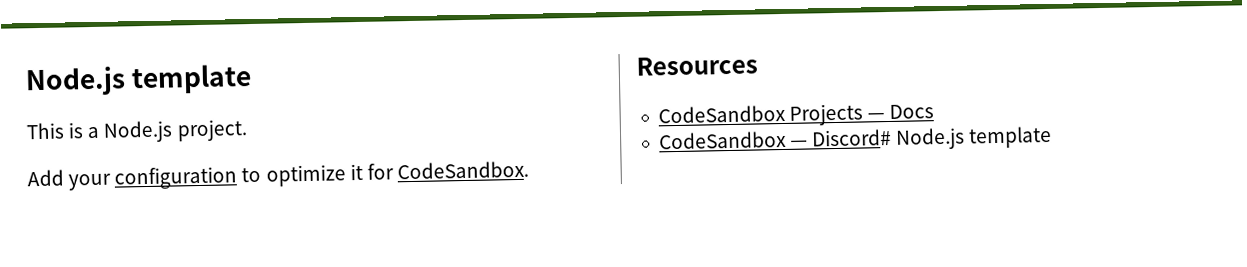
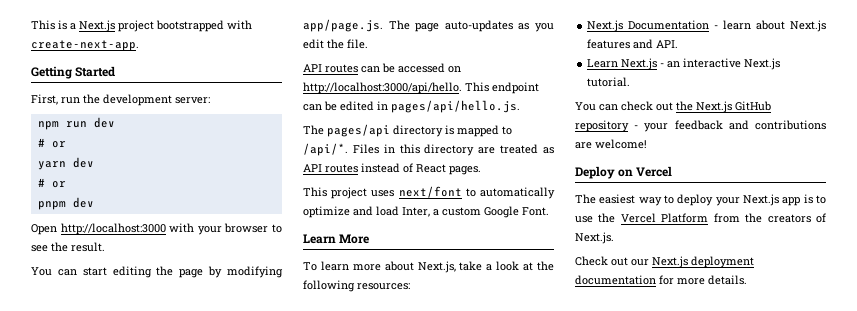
[25,63,253,97] Node.js template // -> (31, 25) none
[103,119,248,143] [27,160,529,191] [636,55,758,76] [657,103,935,126] [658,125,1053,150] Node.js project. // Add your configuration to optimize it for CodeSandbox. // Resources // CodeSandbox Projects — Docs // CodeSandbox — Discord# Node.js template -> [79,20,252,32] [31,40,139,51] [31,66,116,79] [31,94,210,106] [37,117,115,130] [37,138,66,148] [37,157,94,170] [37,178,66,188] [37,197,94,210] [31,223,282,235] [31,242,105,252] [31,266,283,278] [303,19,554,32] [303,39,368,49] [303,63,461,73] [303,82,539,94] [303,100,520,113] [303,124,512,137] [303,143,554,156] [303,163,481,175] [303,186,555,199] [303,206,549,218] [303,234,370,244] [303,261,554,273] [303,280,410,292] [587,20,826,32] [587,39,679,49] [587,58,781,70] [587,77,631,87] [575,101,771,113] [575,120,826,132] [575,139,647,149] [575,166,673,179] [575,194,826,206] [575,213,826,223] [575,232,614,244] [575,256,754,268] [575,275,747,285] Next.js project bootstrapped with create-next-app. // Getting Started // First, run the development server: // npm run dev // # or // yarn dev // # or // pnpm dev // Open http://localhost:3000 with your browser to see the result. // You can start editing the page by modifying app/page.js. The page auto-updates as you edit the file. // API routes can be accessed on http://localhost:3000/api/hello. This endpoint can be edited in pages/api/hello.js. // The pages/api directory is mapped to /api/*. Files in this directory are treated as API routes instead of React pages. // This project uses next/font to automatically optimize and load Inter, a custom Google Font. // Learn More // To learn more about Next.js, take a look at the following resources: // Next.js Documentation - learn about Next.js features and API. // Learn Next.js - an interactive Next.js tutorial. // You can check out the Next.js GitHub repository - your feedback and contributions are welcome! // Deploy on Vercel // The easiest way to deploy your Next.js app is to use the Vercel Platform from the creators of Next.js. // Check out our Next.js deployment documentation for more details.

